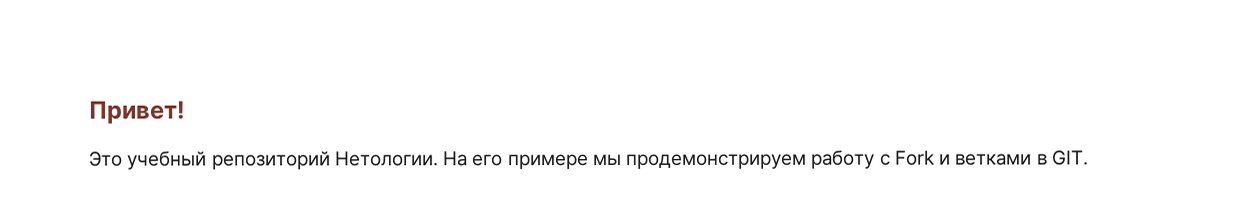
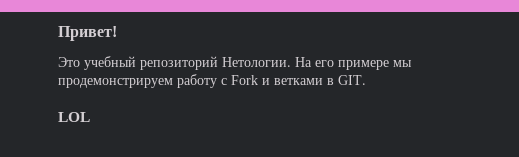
(1089, 158) none -> [58,112,90,122] // LOL

